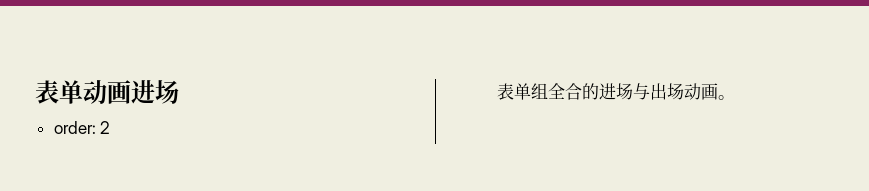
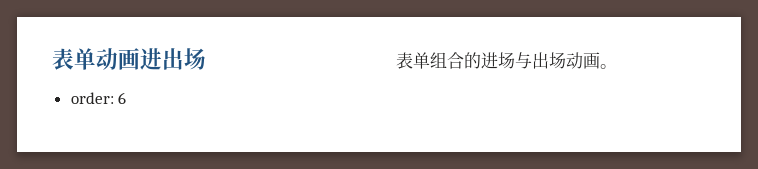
(155, 92) none -> [162,48,184,70] 出
[100,121,111,134] 2 -> [118,92,127,104] 6
[548,83,566,99] 全 -> (447, 60) none

